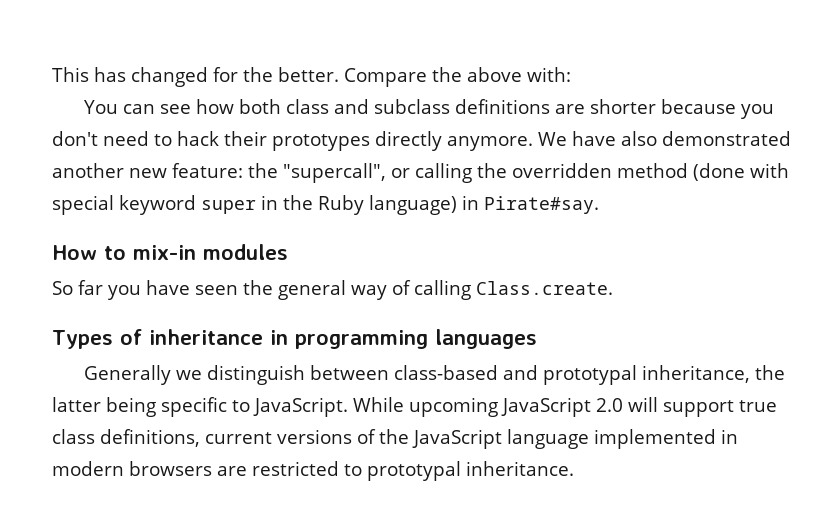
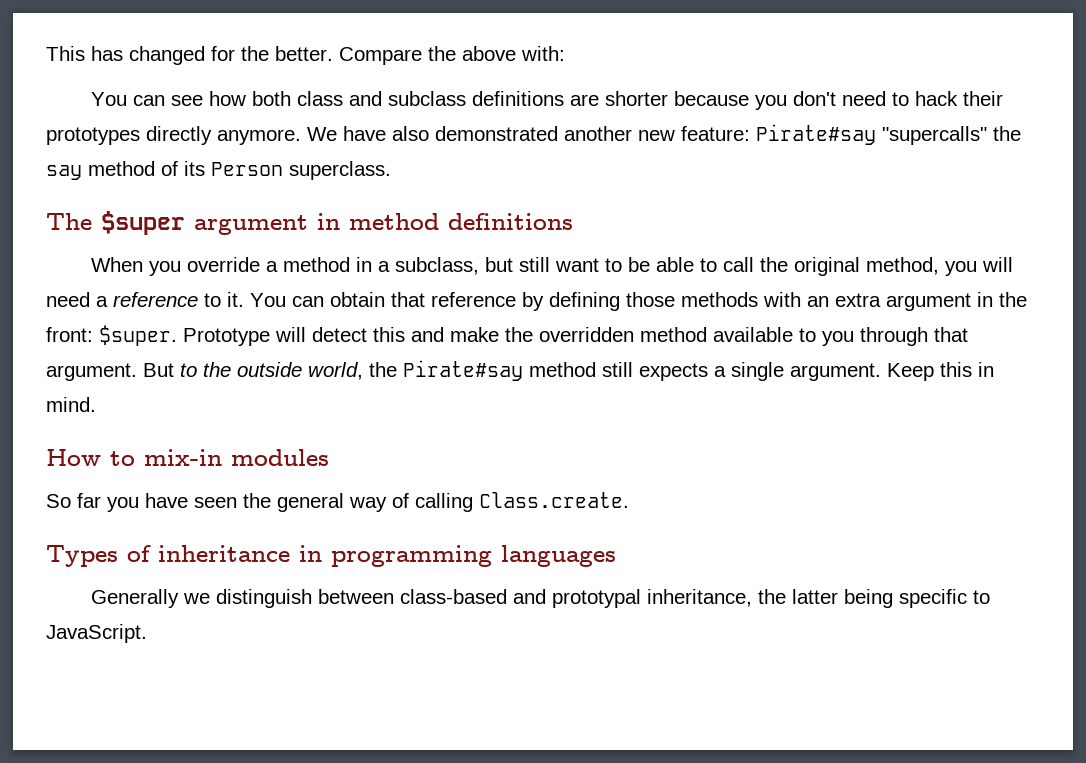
[248,163,789,183] [52,195,599,215] the "supercall", or calling the overridden method (done with special keyword super in the Ruby language) in Pirate#say. -> [756,124,1021,145] [46,161,391,180] [46,211,573,235] [91,257,1014,276] [46,292,1027,311] [46,325,968,346] [46,360,994,381] [46,397,96,412] Pirate#say "supercalls" the say method of its Person superclass. // The $super argument in method definitions // When you override a method in a subclass, but still want to be able to call the original method, you will need a reference to it. You can obtain that reference by defining those methods with an extra argument in the front: $super. Prototype will detect this and make the overridden method available to you through that argument. But to the outside world, the Pirate#say method still expects a single argument. Keep this in mind.
[353,397,777,417] [52,429,738,449] [52,461,574,481] While upcoming JavaScript 2.0 will support true class definitions, current versions of the JavaScript language implemented in modern browsers are restricted to prototypal inheritance. -> (147, 633) none

